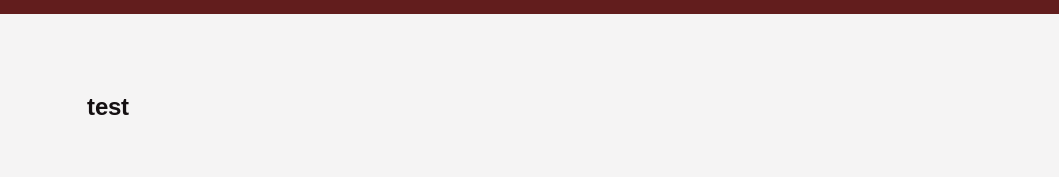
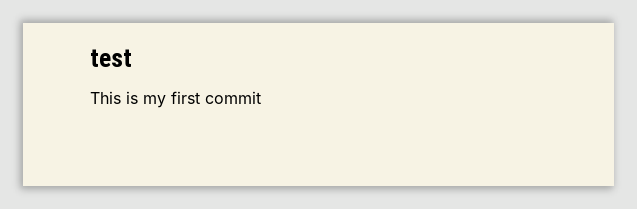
(129, 107) none -> [90,91,261,108] // This is my first commit

